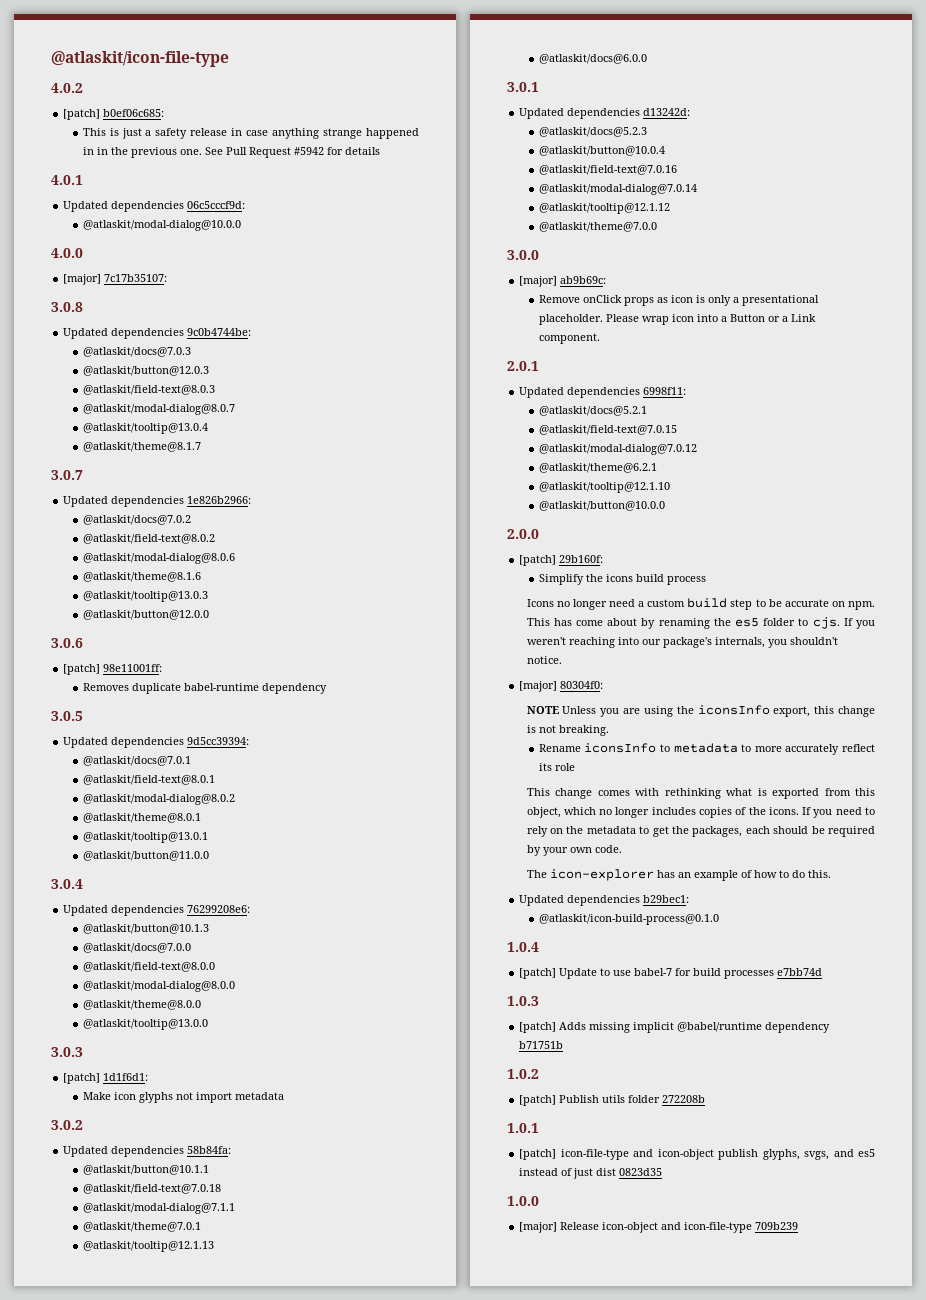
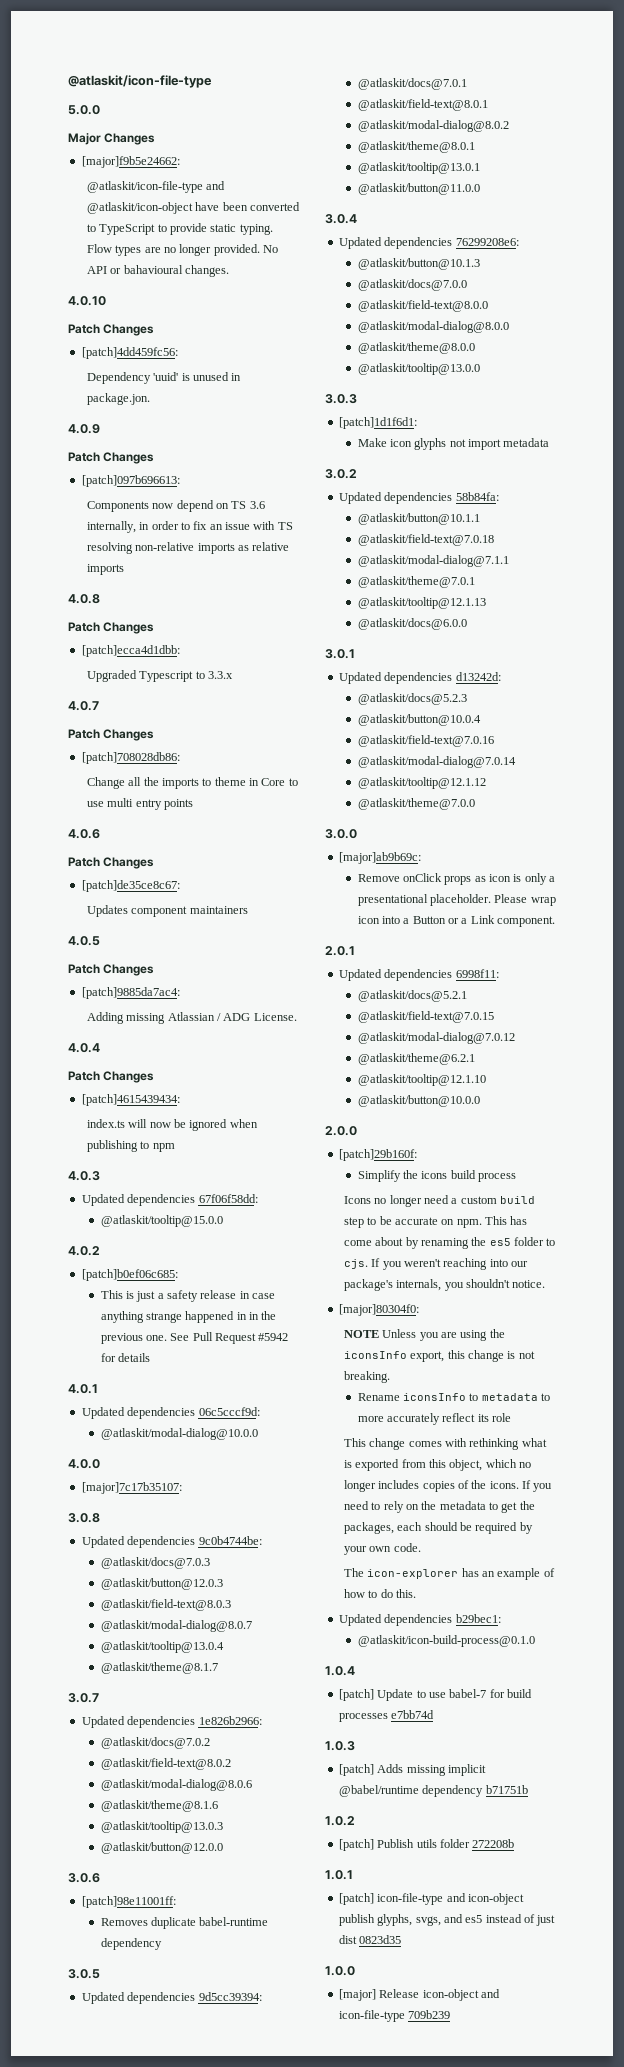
[51,51,229,67] @atlaskit/icon-file-type -> [68,75,212,88] [68,105,100,115] [68,133,156,145] [81,156,180,168] [86,181,226,193] [86,202,300,214] [86,223,273,235] [86,244,279,256] [86,265,229,277] [68,296,106,306] [68,324,155,336] [81,347,178,359] [86,372,242,384] [86,393,150,405] [68,424,100,434] [68,452,155,464] [81,475,180,487] [86,500,265,512] [86,521,293,533] [86,542,290,554] [86,564,124,575] [68,594,100,604] [68,622,155,634] [81,645,180,657] [86,670,233,682] [68,701,99,711] [68,729,155,741] [81,752,180,764] [86,777,298,789] [86,798,193,810] [68,829,100,839] [68,857,155,869] [81,880,180,892] [86,905,248,917] [68,936,100,946] [68,964,155,976] [81,987,180,999] [86,1012,297,1024] [68,1043,100,1053] [68,1071,155,1083] [81,1094,180,1106] [86,1119,258,1131] [86,1140,175,1152] [68,1171,100,1181] [81,1194,258,1206] [100,1215,223,1227] @atlaskit/icon-file-type // 5.0.0 // Major Changes // [major]f9b5e24662: // @atlaskit/icon-file-type and @atlaskit/icon-object have been converted to TypeScript to provide static typing. Flow types are no longer provided. No API or bahavioural changes. // 4.0.10 // Patch Changes // [patch]4dd459fc56: // Dependency 'uuid' is unused in package.jon. // 4.0.9 // Patch Changes // [patch]097b696613: // Components now depend on TS 3.6 internally, in order to fix an issue with TS resolving non-relative imports as relative imports // 4.0.8 // Patch Changes // [patch]ecca4d1dbb: // Upgraded Typescript to 3.3.x // 4.0.7 // Patch Changes // [patch]708028db86: // Change all the imports to theme in Core to use multi entry points // 4.0.6 // Patch Changes // [patch]de35ce8c67: // Updates component maintainers // 4.0.5 // Patch Changes // [patch]9885da7ac4: // Adding missing Atlassian / ADG License. // 4.0.4 // Patch Changes // [patch]4615439434: // index.ts will now be ignored when publishing to npm // 4.0.3 // Updated dependencies 67f06f58dd: // @atlaskit/tooltip@15.0.0
[63,109,165,120] [patch] b0ef06c685: -> [81,1269,178,1281] [patch]b0ef06c685:
[63,274,168,285] [major] 7c17b35107: -> [81,1482,182,1494] [major]7c17b35107:
[63,664,163,675] [patch] 98e11001ff: -> [81,1896,176,1908] [patch]98e11001ff:
[63,1073,149,1084] [patch] 1d1f6d1: -> [338,417,417,429] [patch]1d1f6d1:
[519,276,607,287] [major] ab9b69c: -> [338,852,421,864] [major]ab9b69c:
[519,555,604,566] [patch] 29b160f: -> [338,1149,417,1161] [patch]29b160f:
[519,681,604,692] [major] 80304f0: -> [338,1304,419,1316] [major]80304f0:

